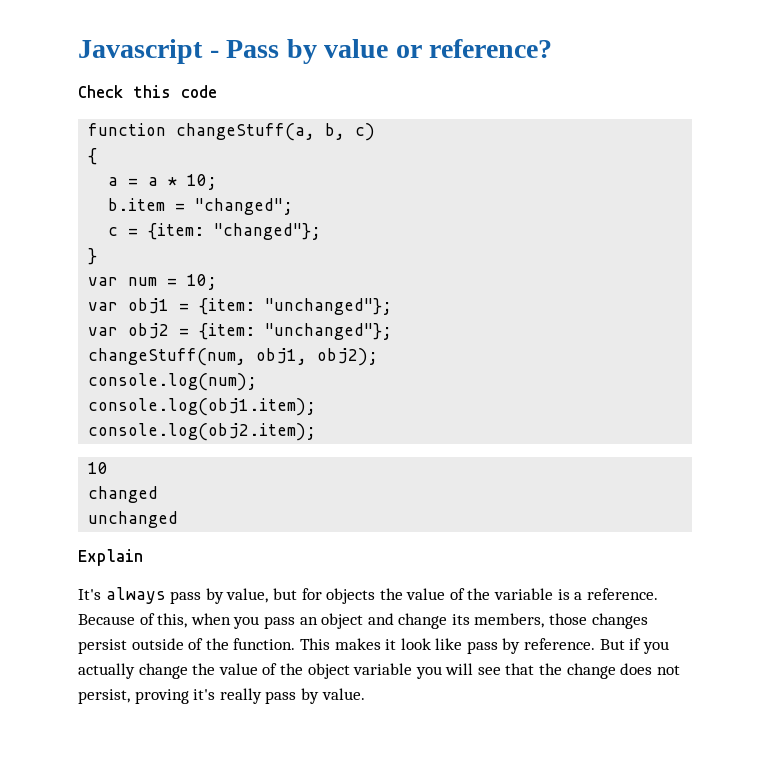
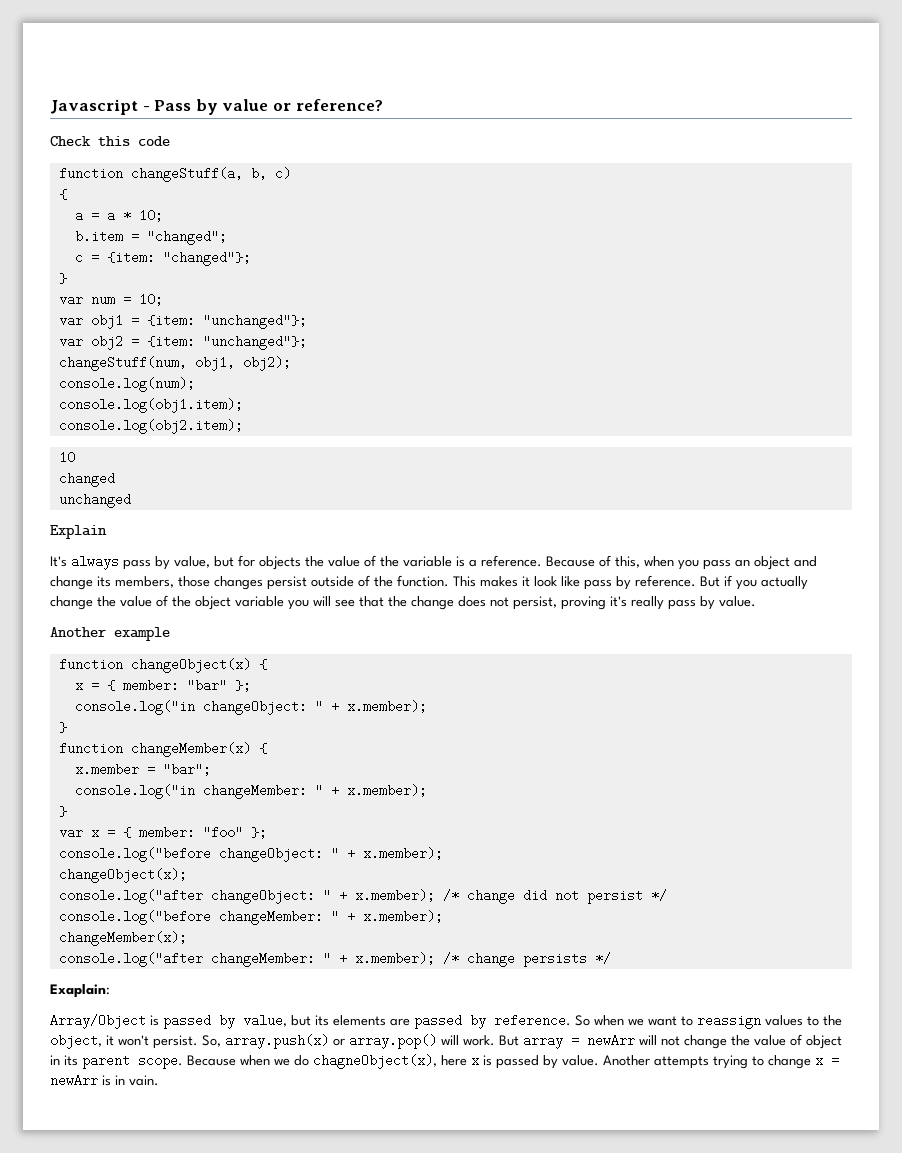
(365, 694) none -> [50,627,170,641] [58,658,267,673] [74,679,251,692] [74,700,427,715] [58,722,67,733] [58,742,267,757] [74,763,211,776] [74,784,427,799] [58,806,67,817] [58,826,267,839] [58,847,443,862] [58,868,187,883] [58,889,667,904] [58,910,443,925] [58,931,187,946] [58,952,611,967] [50,984,110,998] [50,1014,842,1029] [50,1034,842,1049] [50,1054,839,1069] [50,1074,159,1087] // Another example // function changeObject(x) { // x = { member: "bar" }; // console.log("in changeObject: " + x.member); // } // function changeMember(x) { // x.member = "bar"; // console.log("in changeMember: " + x.member); // } // var x = { member: "foo" }; // console.log("before changeObject: " + x.member); // changeObject(x); // console.log("after changeObject: " + x.member); /* change did not persist */ // console.log("before changeMember: " + x.member); // changeMember(x); // console.log("after changeMember: " + x.member); /* change persists */ // Exaplain: // Array/Object is passed by value, but its elements are passed by reference. So when we want to reassign values to the object, it won't persist. So, array.push(x) or array.pop() will work. But array = newArr will not change the value of object in its parent scope. Because when we do chagneObject(x), here x is passed by value. Another attempts trying to change x = newArr is in vain.

